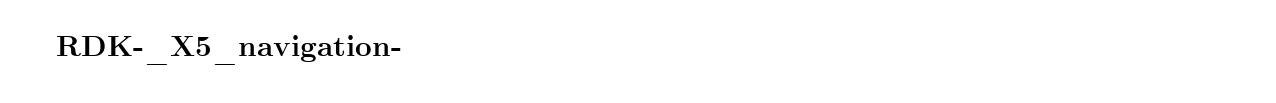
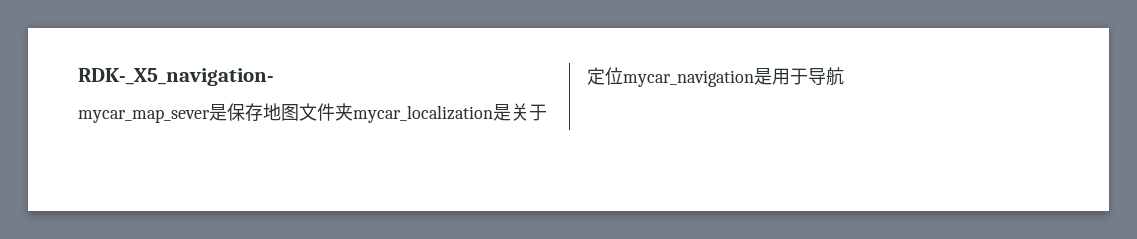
(402, 50) none -> [78,103,547,123] [587,67,844,87] // mycar_map_sever是保存地图文件夹mycar_localization是关于定位mycar_navigation是用于导航

